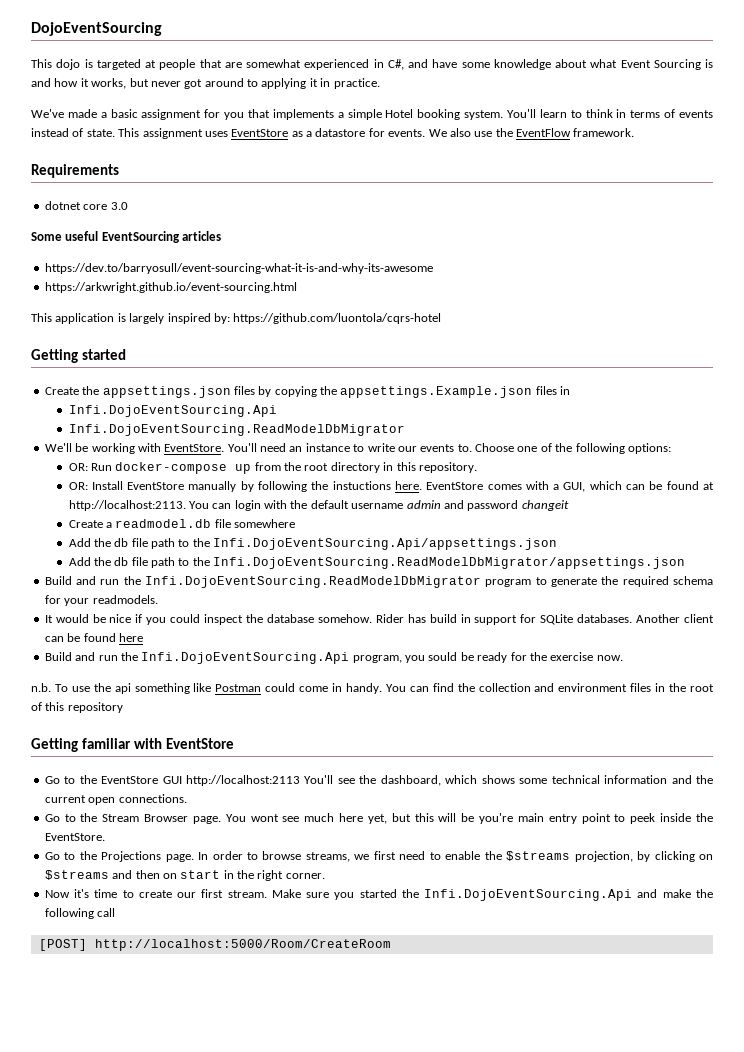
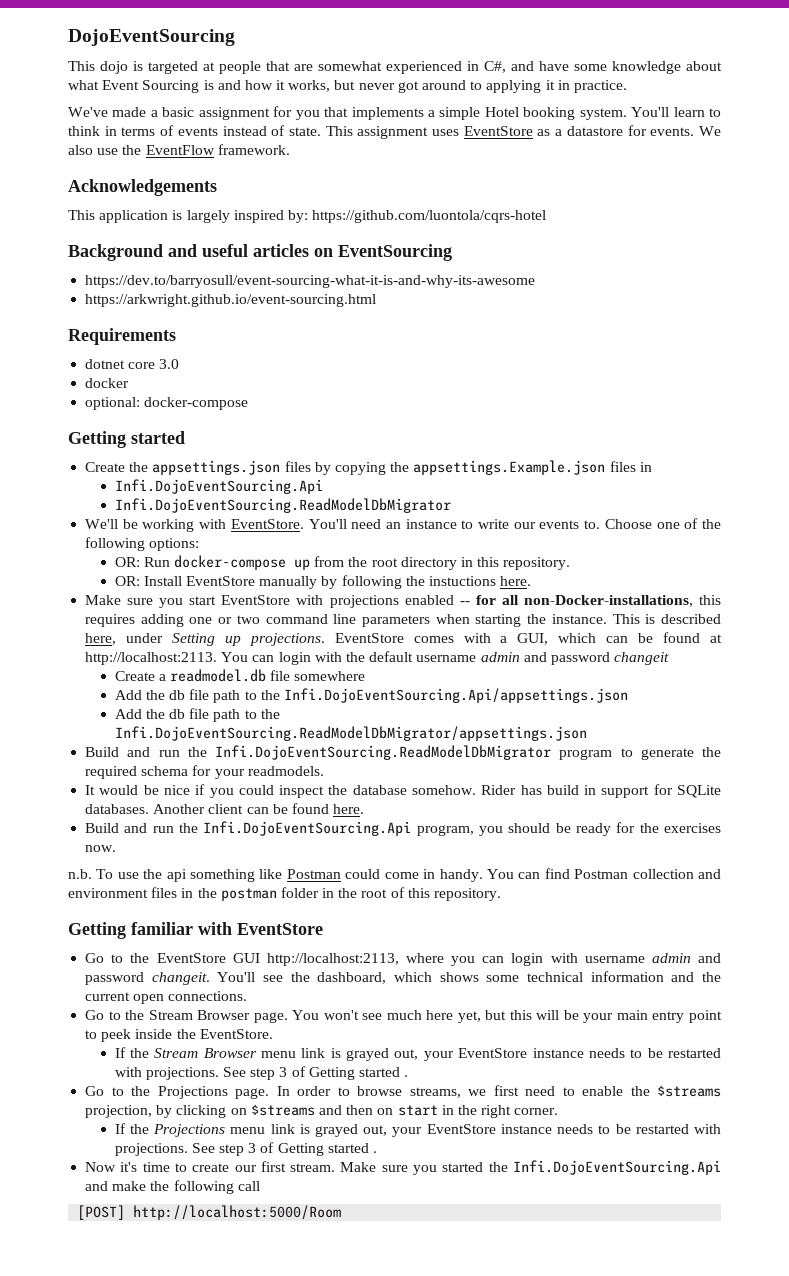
[31,164,119,178] [44,201,128,210] [31,231,222,243] [44,263,433,274] [44,282,297,293] Requirements // dotnet core 3.0 // Some useful EventSourcing articles // https://dev.to/barryosull/event-sourcing-what-it-is-and-why-its-awesome // https://arkwright.github.io/event-sourcing.html -> [68,179,217,196] Acknowledgements
(442, 318) none -> [68,244,452,261] [85,275,536,288] [85,294,377,307] [68,328,176,345] [85,359,180,369] [85,378,130,388] [85,397,249,410] // Background and useful articles on EventSourcing // https://dev.to/barryosull/event-sourcing-what-it-is-and-why-its-awesome // https://arkwright.github.io/event-sourcing.html // Requirements // dotnet core 3.0 // docker // optional: docker-compose
(422, 485) none -> [85,595,721,608] [85,614,722,627] [85,633,325,646] // Make sure you start EventStore with projections enabled -- for all non-Docker-installations, this requires adding one or two command line parameters when starting the instance. This is described here, under Setting up projections.
[118,633,143,642] here -> [333,804,365,814] here.
[428,652,458,661] sould -> [508,823,551,833] should
[550,652,594,661] exercise -> [663,823,721,833] exercises
[457,683,475,692] the -> [574,869,629,879] Postman
(687, 687) none -> [220,887,358,901] postman folder in the
[67,702,123,713] repository -> [434,888,502,901] repository.
[186,775,301,786] http://localhost:2113 -> [266,953,721,966] [85,972,210,985] http://localhost:2113, where you can login with username admin and password changeit.
[250,814,279,822] wont -> [323,1010,359,1020] won't
[479,813,514,824] you're -> [583,1013,614,1023] your
(105, 837) none -> [114,1047,721,1061] [114,1066,409,1080] // If the Stream Browser menu link is grayed out, your EventStore instance needs to be restarted with projections. See step 3 of Getting started .
(325, 876) none -> [114,1123,721,1137] [114,1142,377,1156] // If the Projections menu link is grayed out, your EventStore instance needs to be restarted with projections. See step 3 of Getting started .
[94,939,391,951] http://localhost:5000/Room/CreateRoom -> [133,1205,342,1220] http://localhost:5000/Room

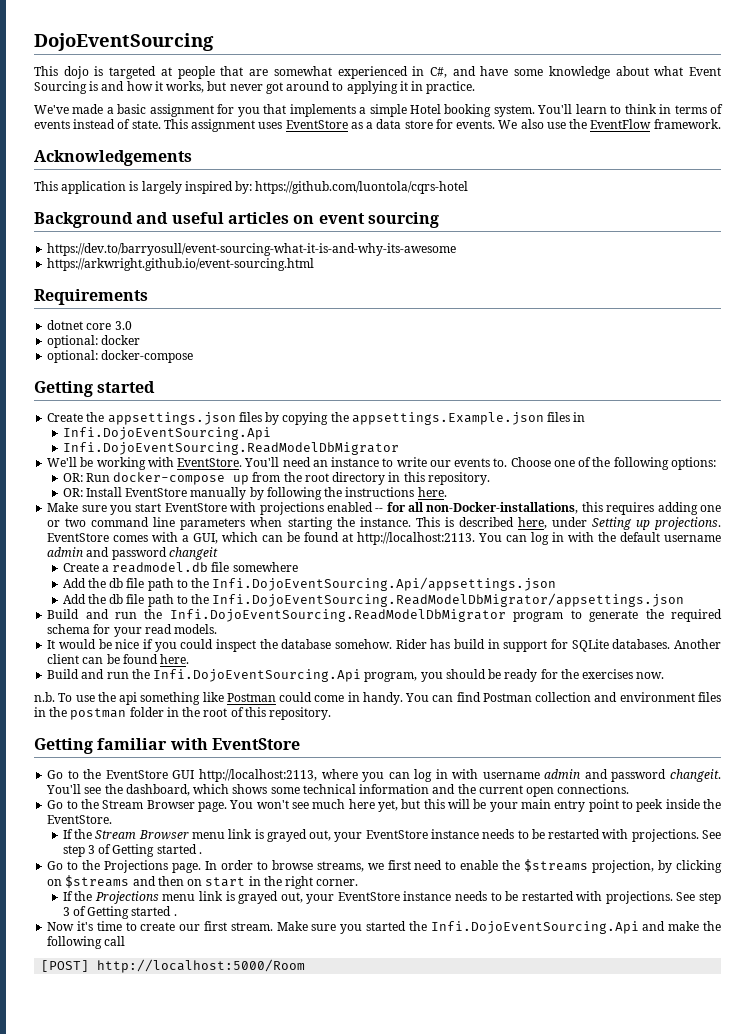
[566,126,623,136] datastore -> [376,119,433,129] data store
[338,244,452,261] EventSourcing -> [318,212,439,228] event sourcing
(180, 364) none -> [47,335,99,348] optional:
[428,576,496,586] instuctions -> [345,487,415,497] instructions
[278,652,311,665] login -> [531,532,565,545] log in
[247,766,324,776] readmodels. -> [144,624,218,634] read models.
[511,953,544,966] login -> [414,769,448,782] log in

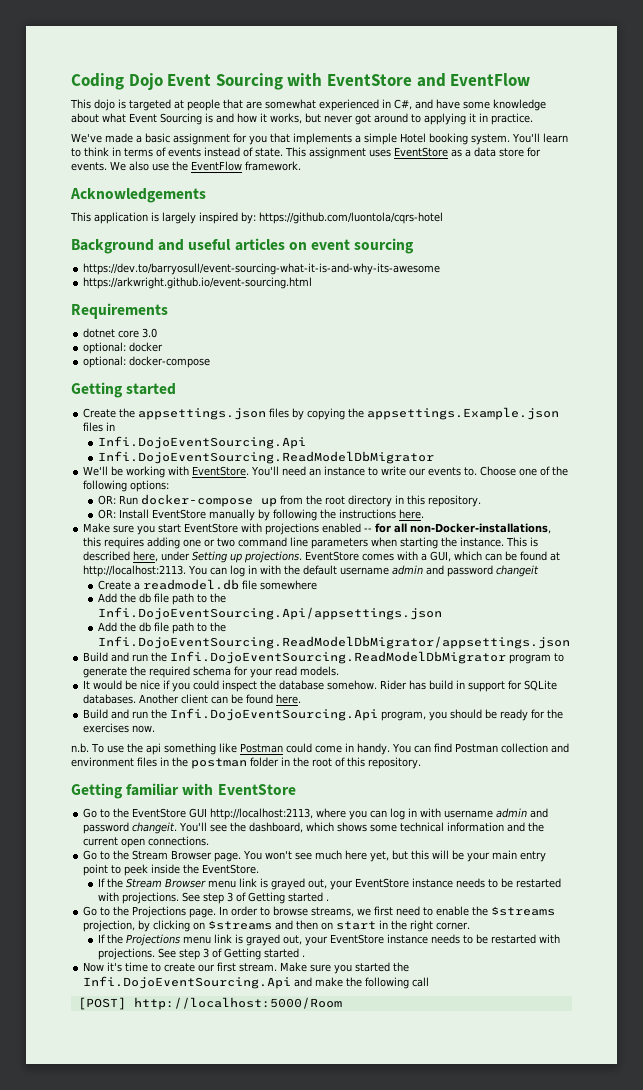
[34,33,214,51] DojoEventSourcing -> [71,73,531,90] Coding Dojo Event Sourcing with EventStore and EventFlow

